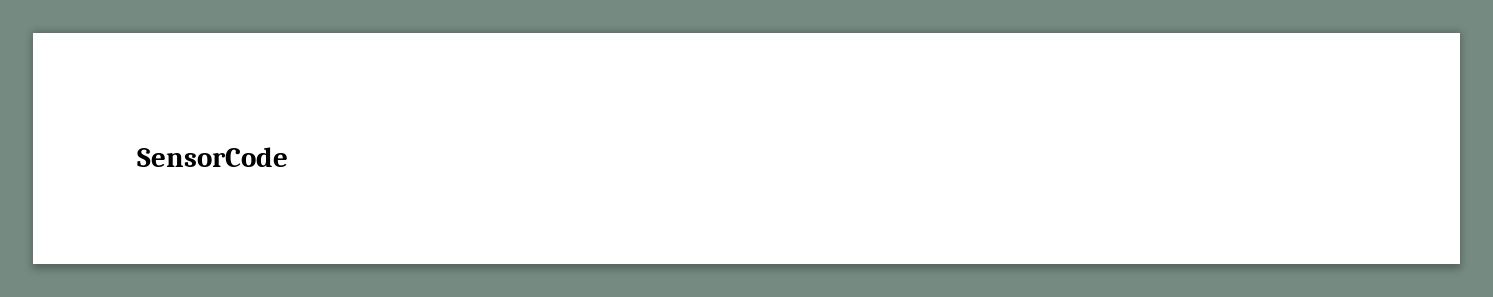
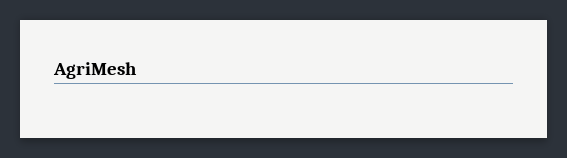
[137,147,288,167] SensorCode -> [53,62,137,79] AgriMesh

